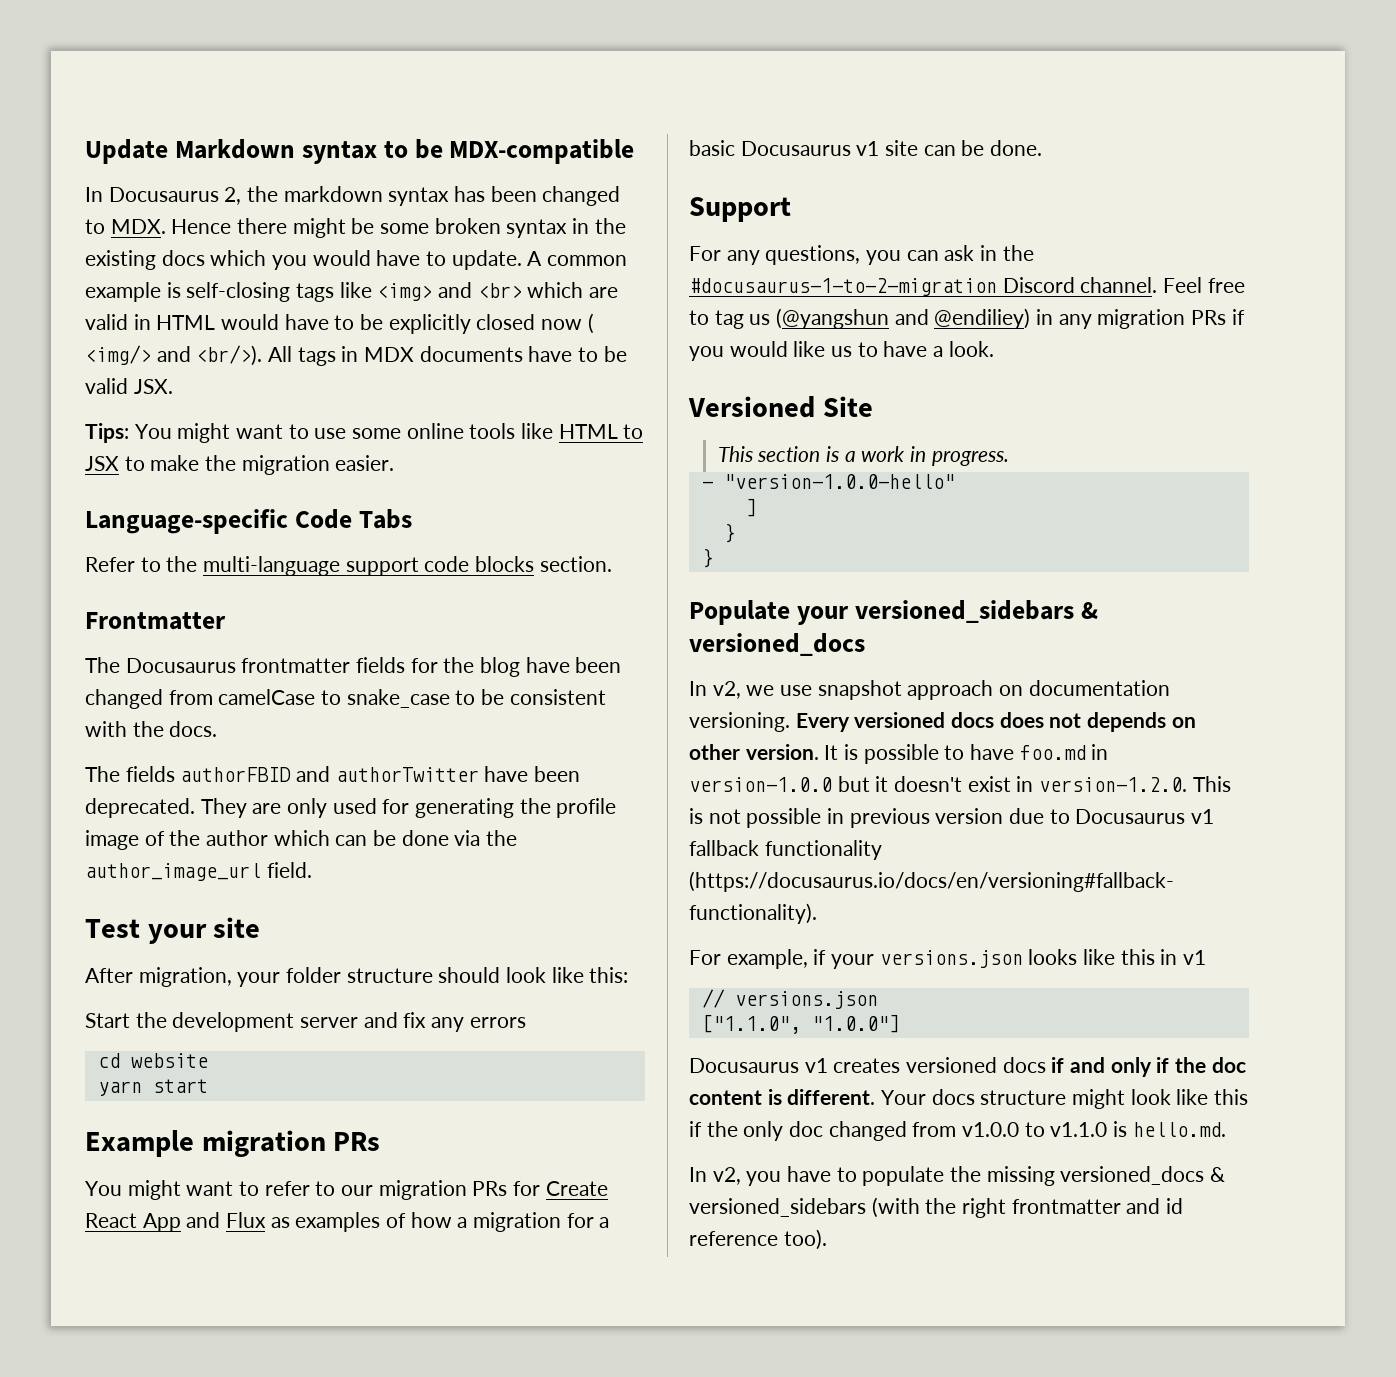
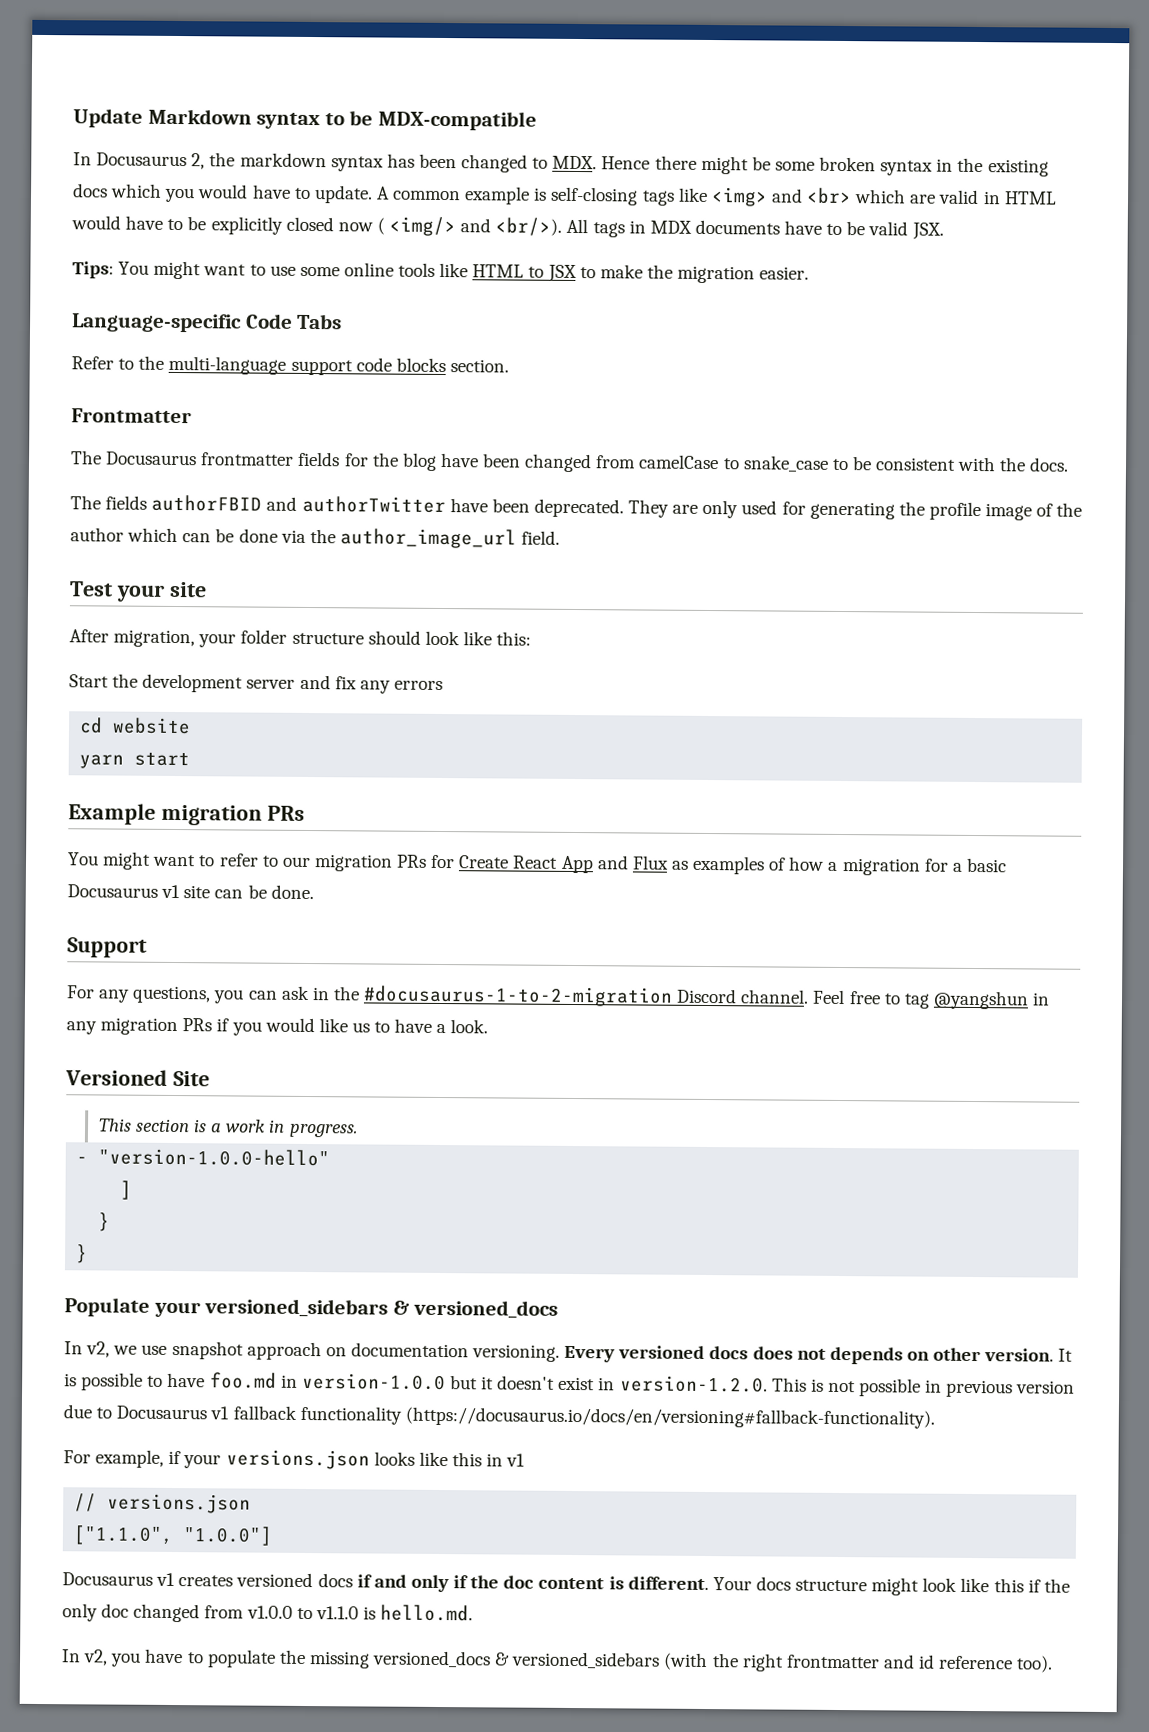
[749,308,1031,329] us (@yangshun and @endiliey) -> [932,990,1029,1010] @yangshun

